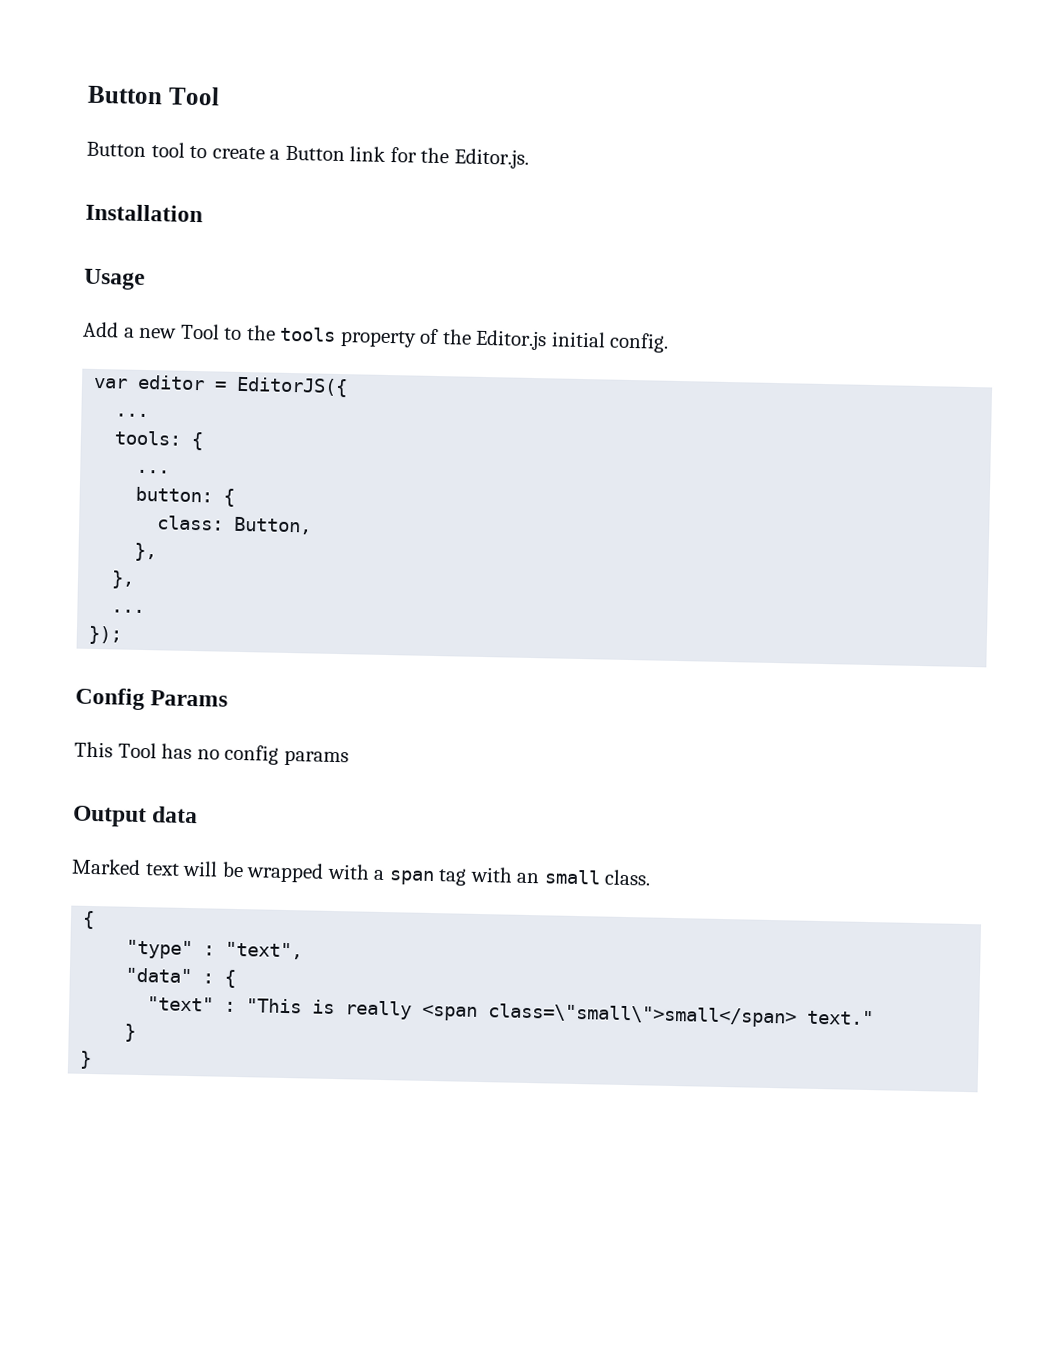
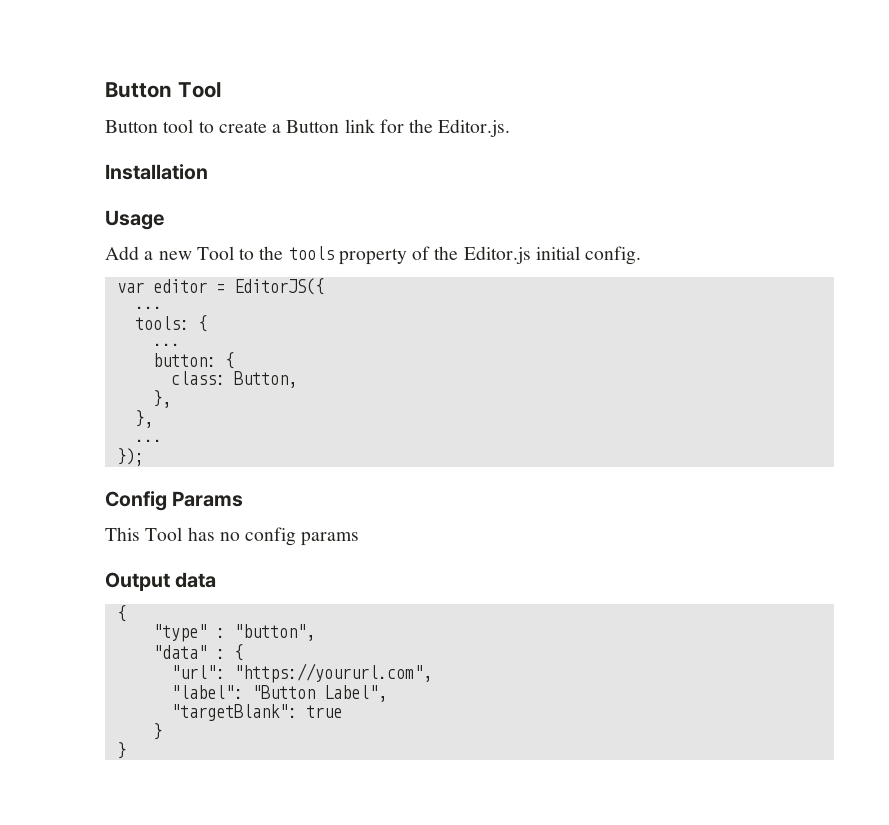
[71,858,652,886] // Marked text will be wrapped with a span tag with an small class. -> (217, 580) none
[225,941,304,960] "text", -> [233,624,315,641] "button",
[147,996,875,1028] "text" : "This is really <span class=\"small\">small</span> text." -> [170,663,432,683] [170,685,387,702] [170,704,342,721] "url": "https://yoururl.com", // "label": "Button Label", // "targetBlank": true

